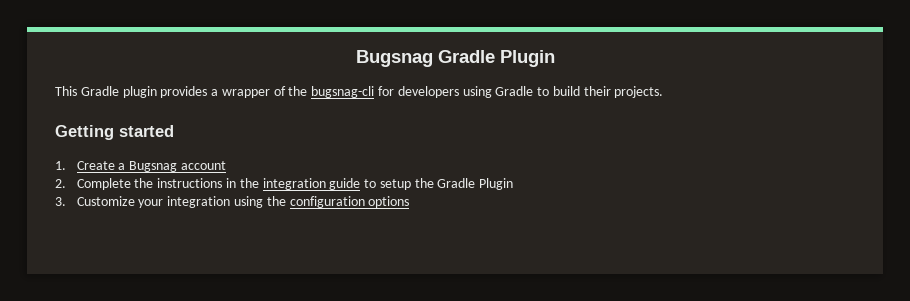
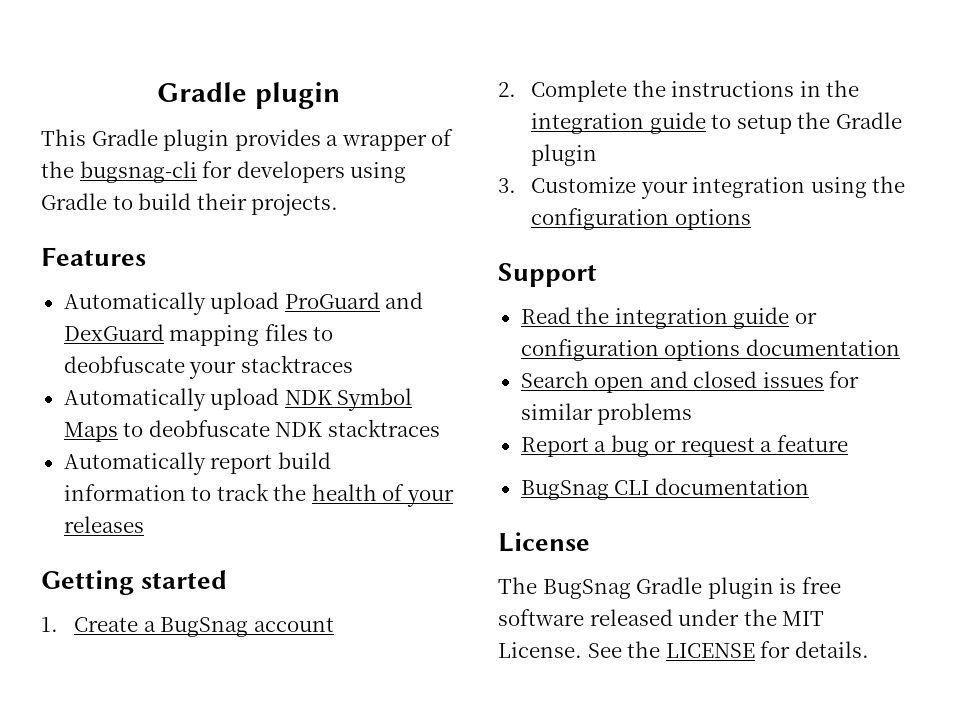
[355,50,555,67] Bugsnag Gradle Plugin -> [157,82,340,109] Gradle plugin
(664, 92) none -> [41,247,146,266] [63,292,424,315] [63,324,334,346] [63,355,353,379] [63,388,413,411] [63,419,440,442] [63,452,331,475] [63,483,454,507] [63,516,144,533] // Features // Automatically upload ProGuard and DexGuard mapping files to deobfuscate your stacktraces // Automatically upload NDK Symbol Maps to deobfuscate NDK stacktraces // Automatically report build information to track the health of your releases
[129,161,178,172] Bugsnag -> [160,617,249,637] BugSnag
[479,178,514,190] Plugin -> [531,144,598,166] plugin
(410, 202) none -> [498,263,597,287] [520,307,817,329] [520,339,900,361] [520,371,860,393] [520,403,693,425] [520,435,848,457] [520,478,809,500] [498,532,590,552] [498,577,841,599] [498,609,825,626] [498,641,869,658] // Support // Read the integration guide or configuration options documentation // Search open and closed issues for similar problems // Report a bug or request a feature // BugSnag CLI documentation // License // The BugSnag Gradle plugin is free software released under the MIT License. See the LICENSE for details.

